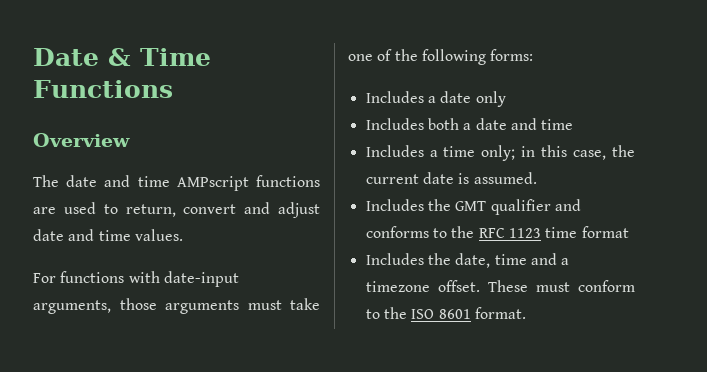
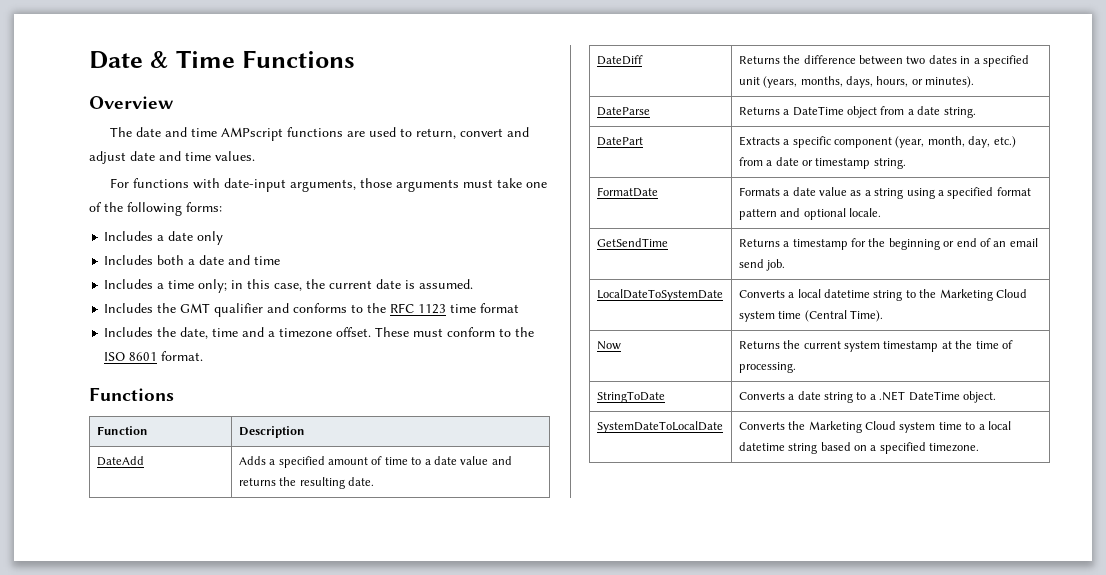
(526, 313) none -> [89,387,174,401] [96,426,148,435] [238,426,305,438] [96,456,144,466] [238,456,512,468] [238,477,375,489] [596,55,643,65] [738,55,1029,67] [738,76,975,88] [596,107,650,116] [738,106,976,118] [596,137,643,146] [738,136,1016,148] [738,157,906,169] [596,187,658,197] [738,187,1031,199] [738,208,882,220] [596,238,668,247] [738,238,1038,250] [738,259,786,271] [596,289,723,301] [738,289,1027,301] [738,310,884,322] [596,341,621,350] [738,340,1013,352] [738,362,796,373] [596,391,665,403] [738,391,996,403] [596,421,723,433] [738,421,1011,433] [738,442,980,454] // Functions // Function | Description // DateAdd | Adds a specified amount of time to a date value and returns the resulting date. // DateDiff | Returns the difference between two dates in a specified unit (years, months, days, hours, or minutes). // DateParse | Returns a DateTime object from a date string. // DatePart | Extracts a specific component (year, month, day, etc.) from a date or timestamp string. // FormatDate | Formats a date value as a string using a specified format pattern and optional locale. // GetSendTime | Returns a timestamp for the beginning or end of an email send job. // LocalDateToSystemDate | Converts a local datetime string to the Marketing Cloud system time (Central Time). // Now | Returns the current system timestamp at the time of processing. // StringToDate | Converts a date string to a .NET DateTime object. // SystemDateToLocalDate | Converts the Marketing Cloud system time to a local datetime string based on a specified timezone.

